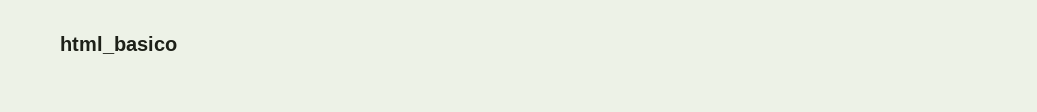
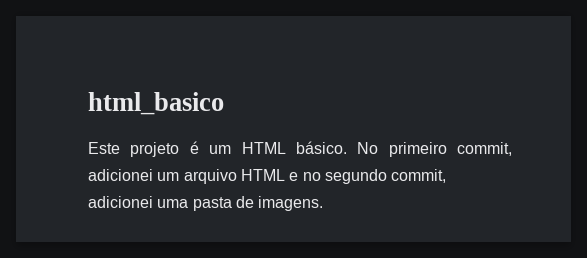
(177, 45) none -> [88,141,512,157] [88,169,447,184] [88,196,324,211] // Este projeto é um HTML básico. No primeiro commit, adicionei um arquivo HTML e no segundo commit, adicionei uma pasta de imagens.

